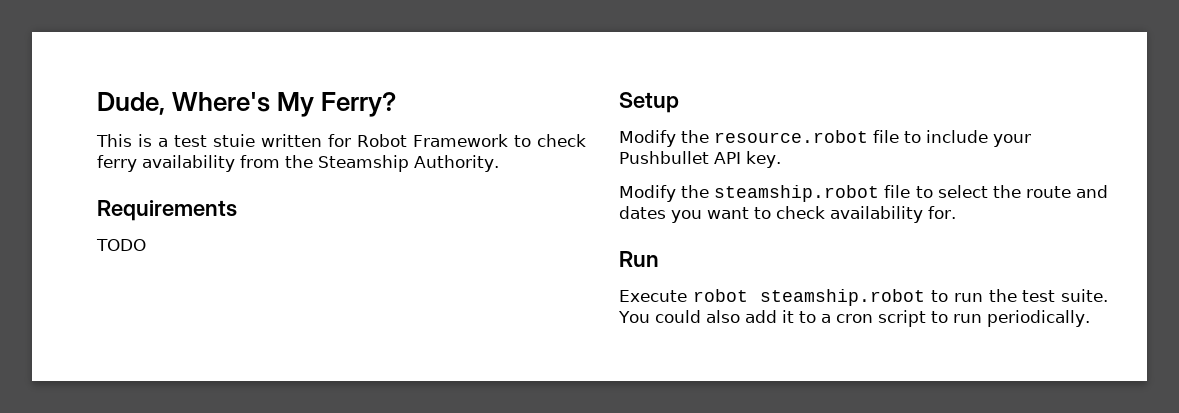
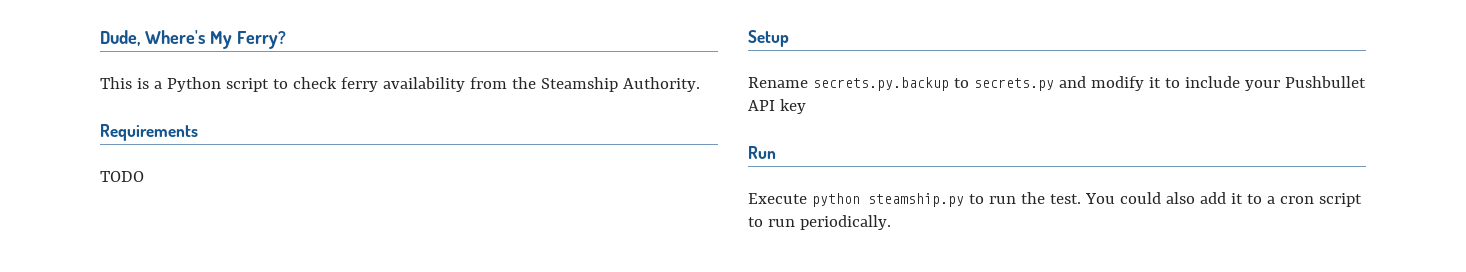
[174,134,509,147] test stuie written for Robot Framework -> [166,77,269,92] Python script
[619,130,899,147] Modify the resource.robot file -> [748,76,1161,91] Rename secrets.py.backup to secrets.py and modify it
[746,151,781,168] [619,185,1108,202] [619,206,956,223] key. // Modify the steamship.robot file to select the route and dates you want to check availability for. -> [779,99,806,114] key
[692,289,926,306] robot steamship.robot -> [811,193,964,207] python steamship.py
[1022,289,1108,302] test suite. -> [1049,194,1081,204] test.

